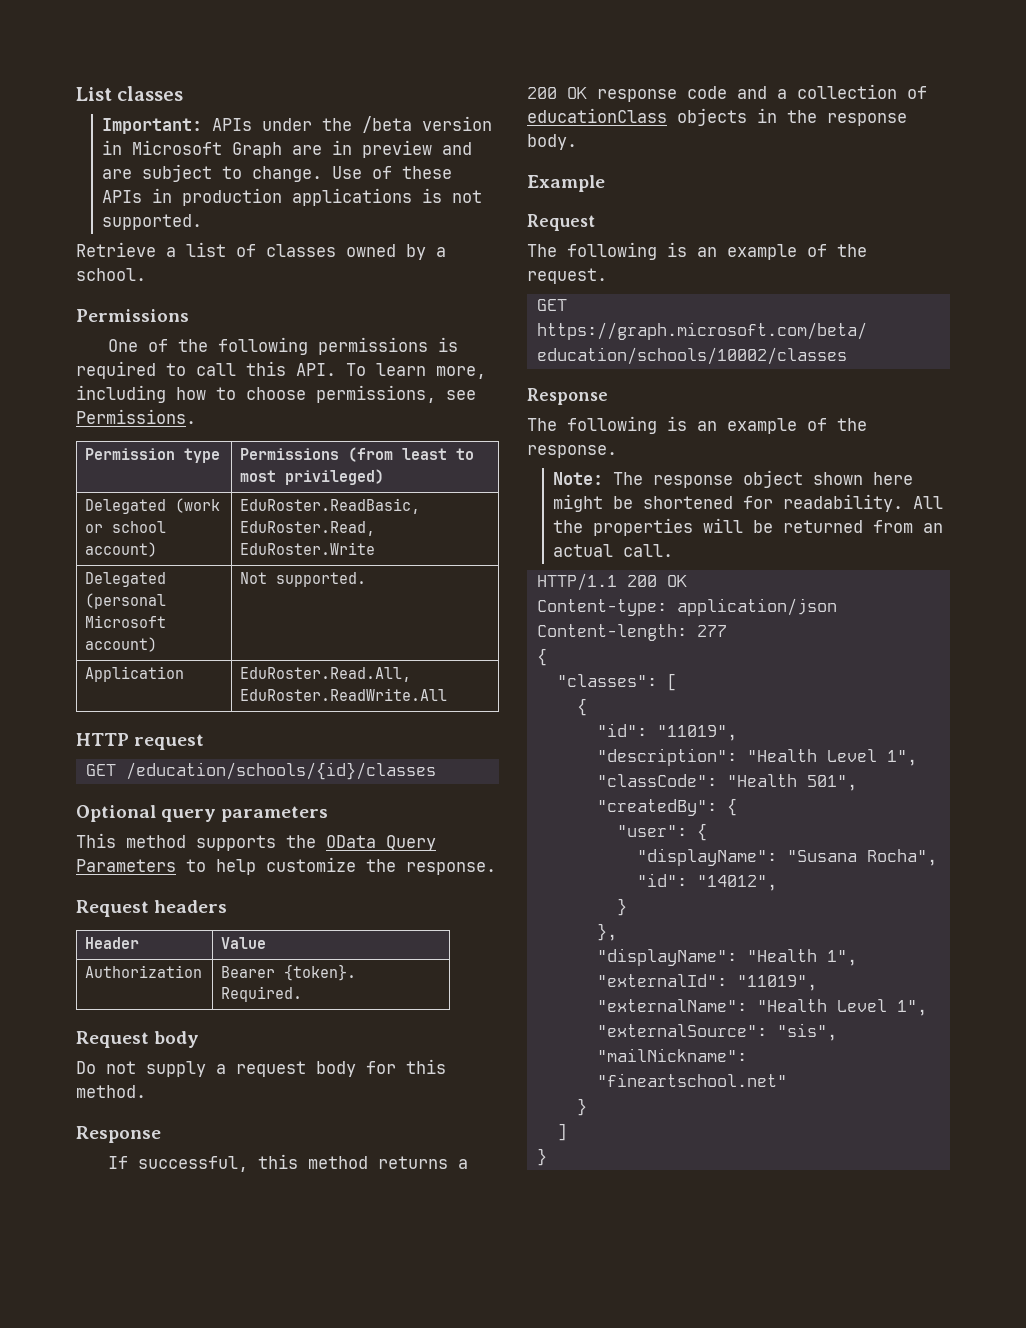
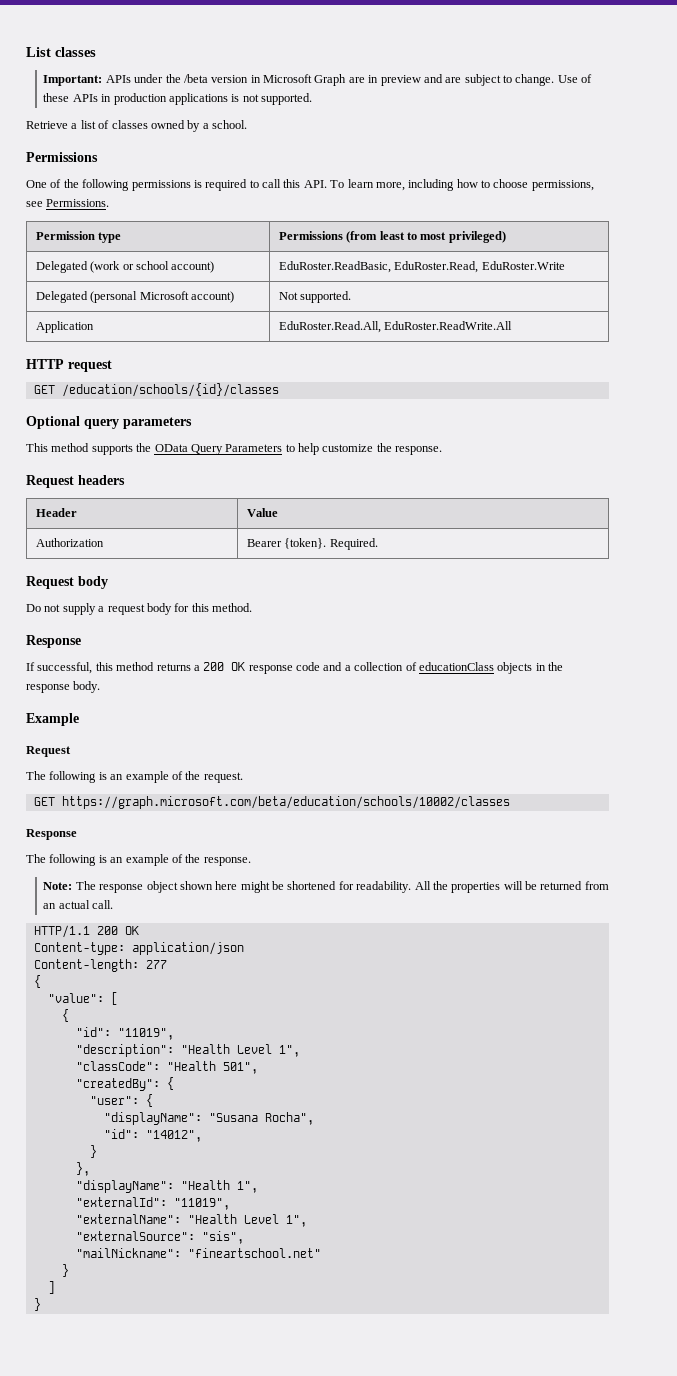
[556,674,657,687] "classes": -> [47,993,104,1003] "value":

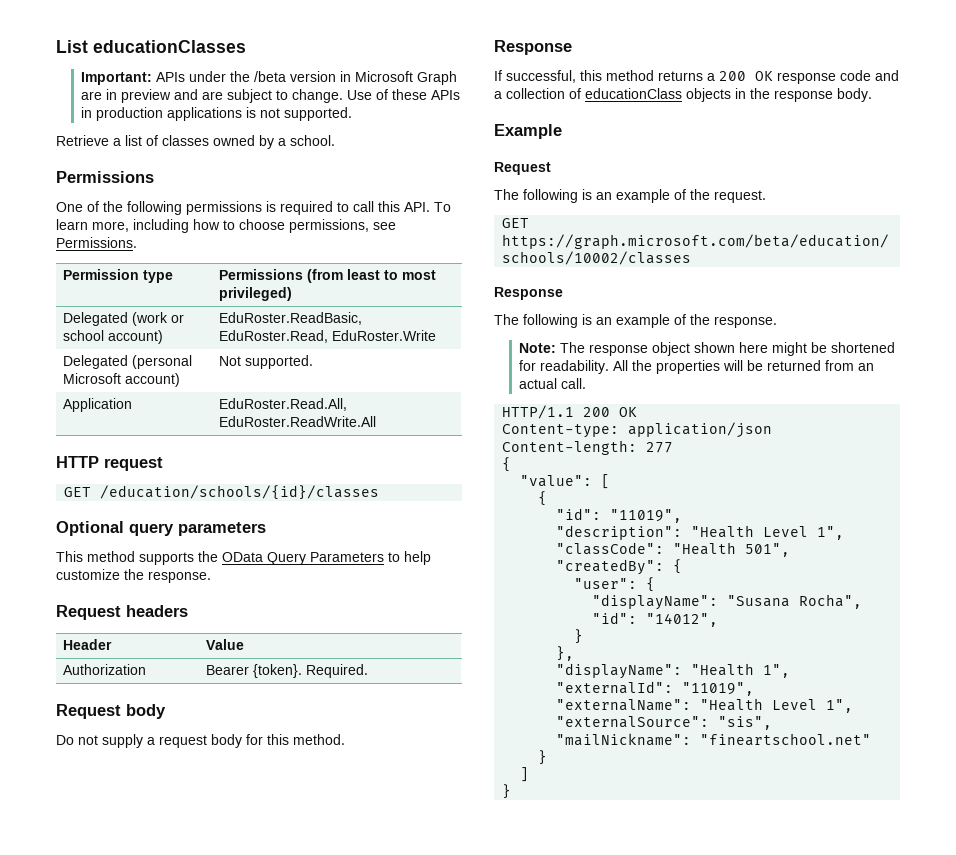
[55,47,96,57] classes -> [93,40,246,53] educationClasses

